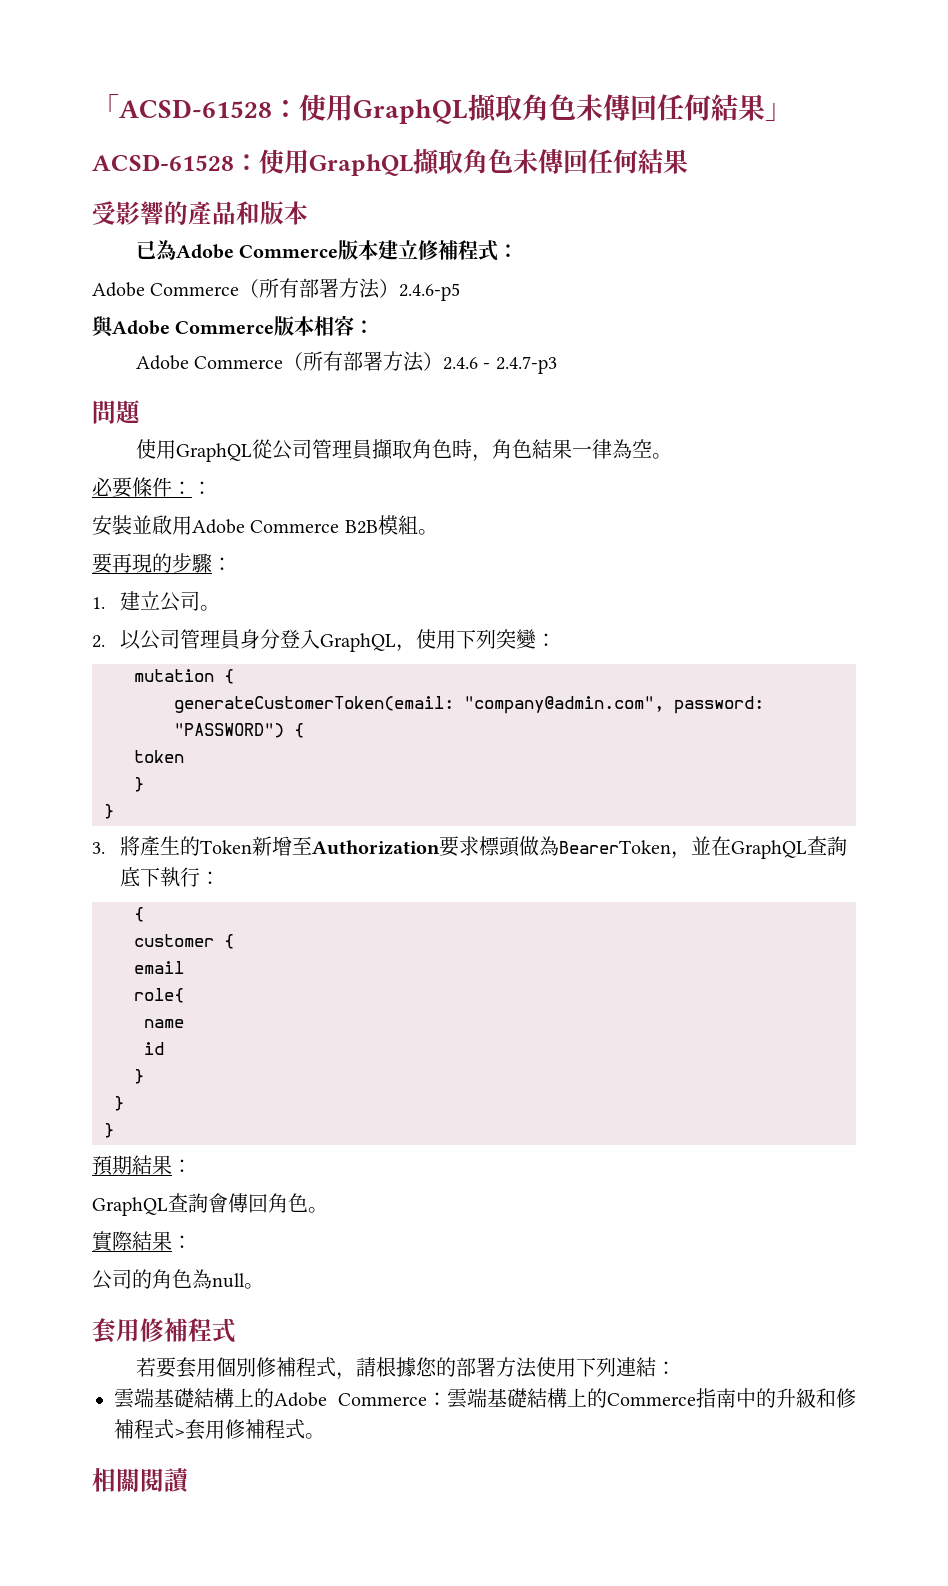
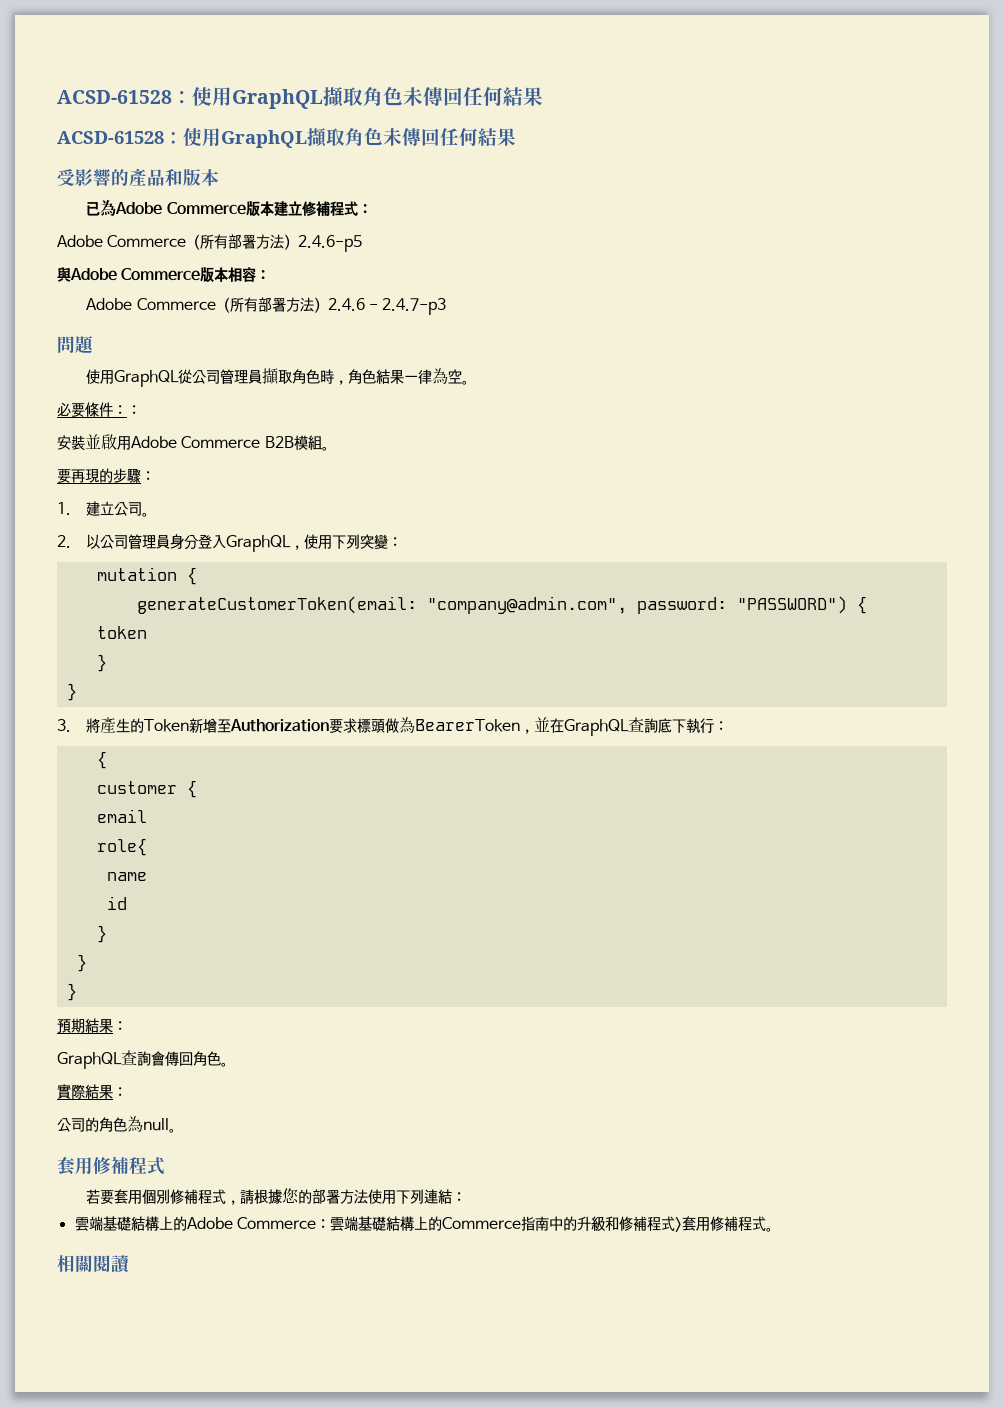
[92,94,792,124] 「ACSD-61528：使用GraphQL擷取角色未傳回任何結果」 -> [57,87,543,109] ACSD-61528：使用GraphQL擷取角色未傳回任何結果

